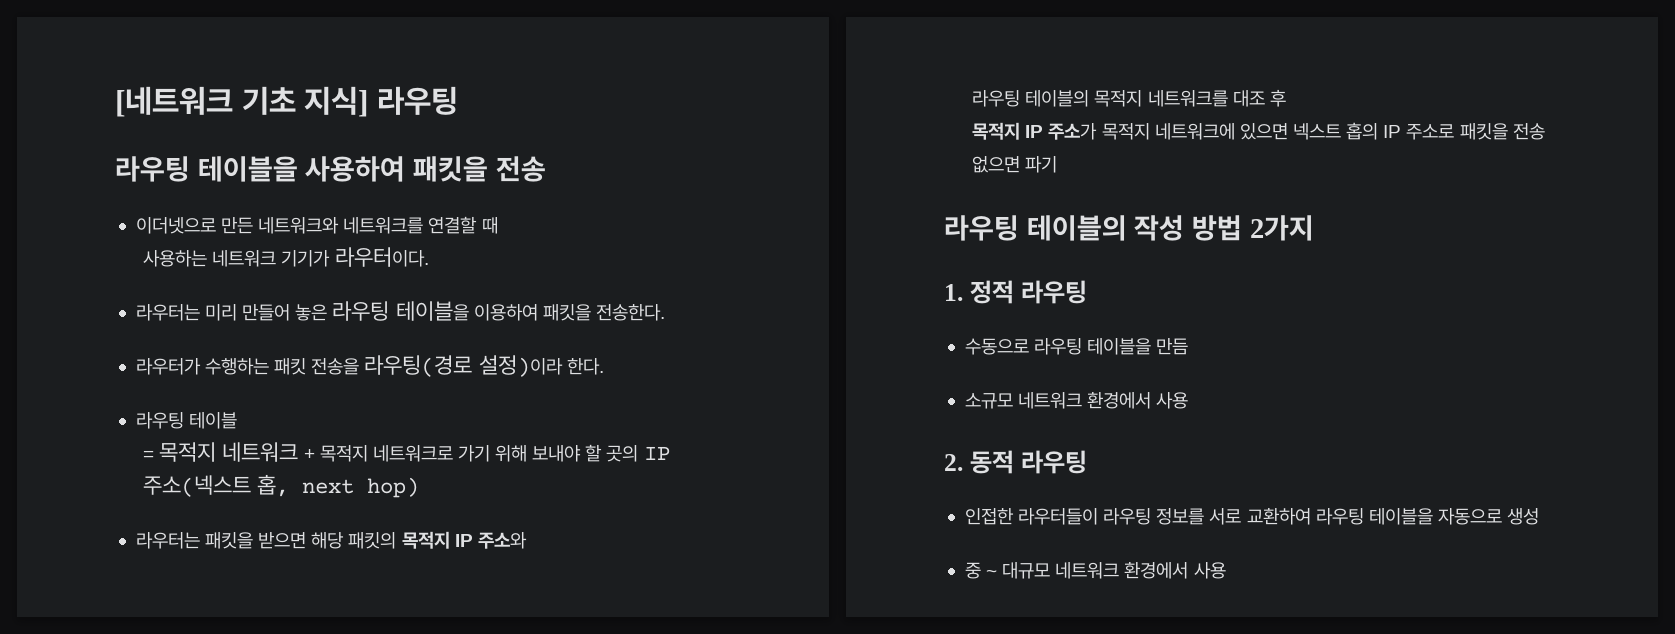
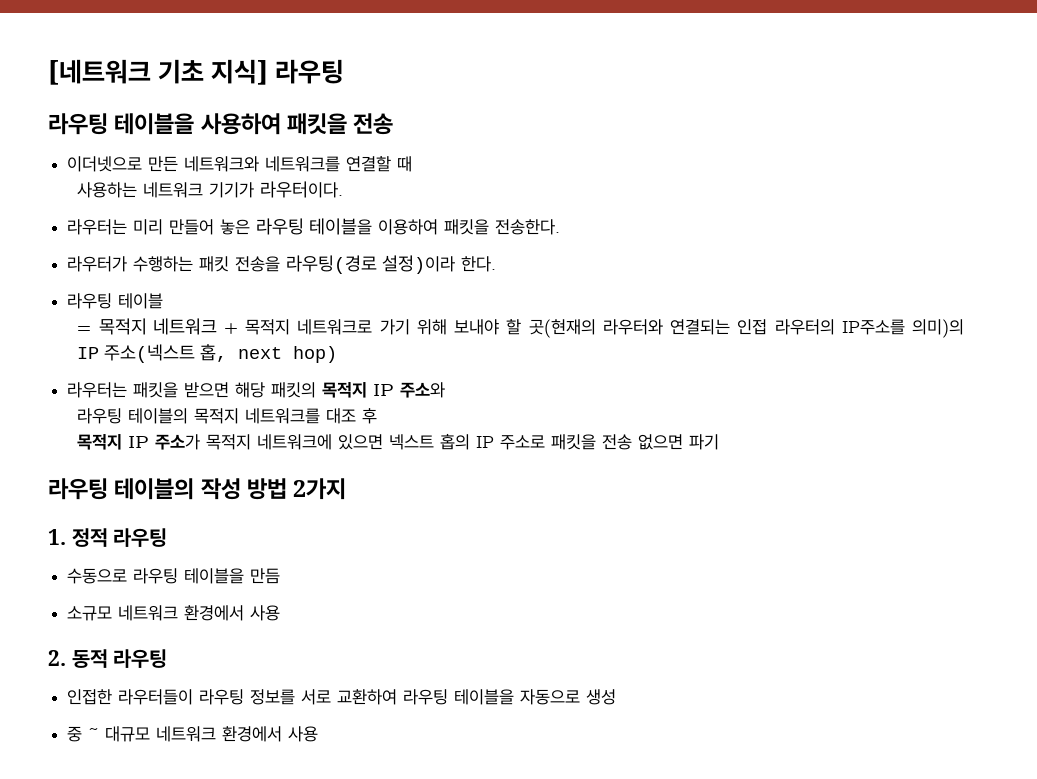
[606,445,639,462] 곳의 -> [528,319,965,338] 곳(현재의 라우터와 연결되는 인접 라우터의 IP주소를 의미)의

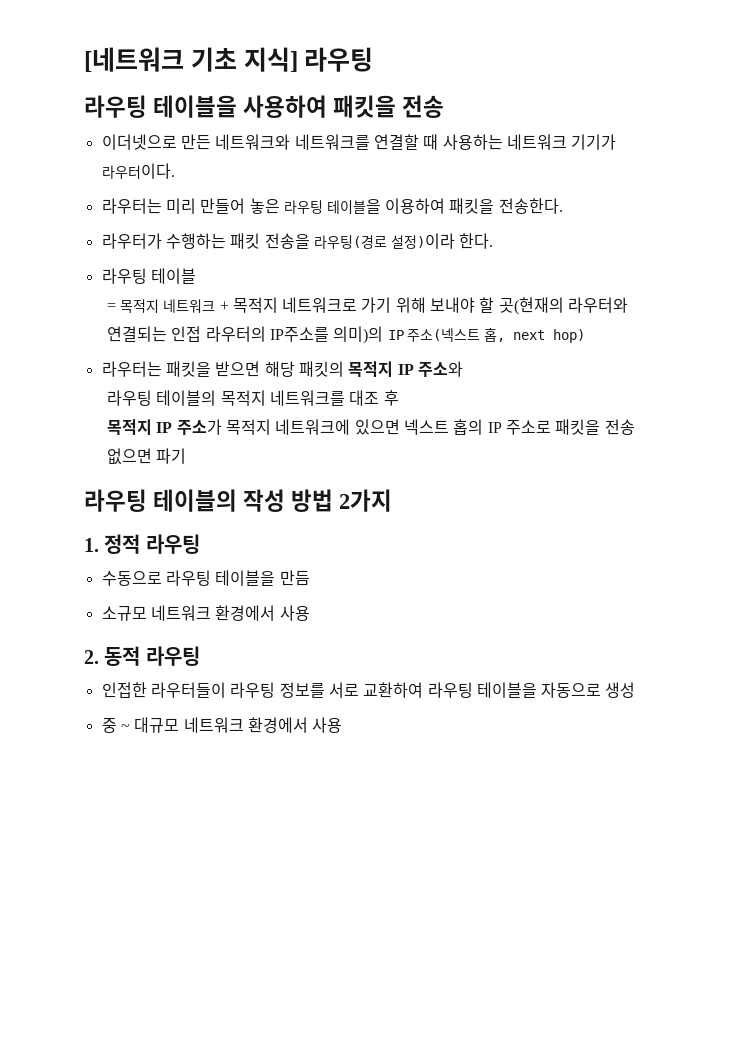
(413, 164) // -> (439, 142) none

